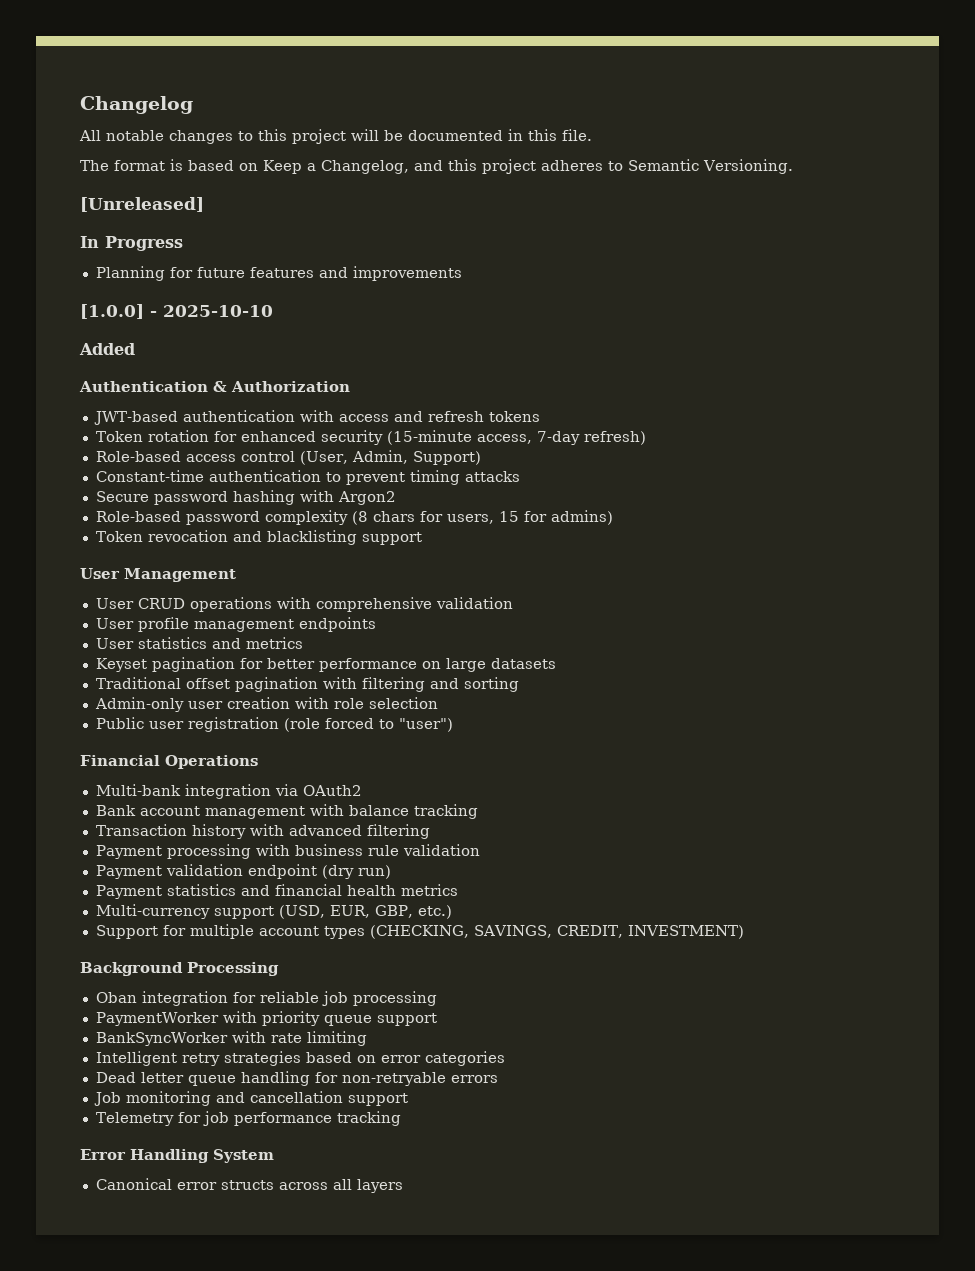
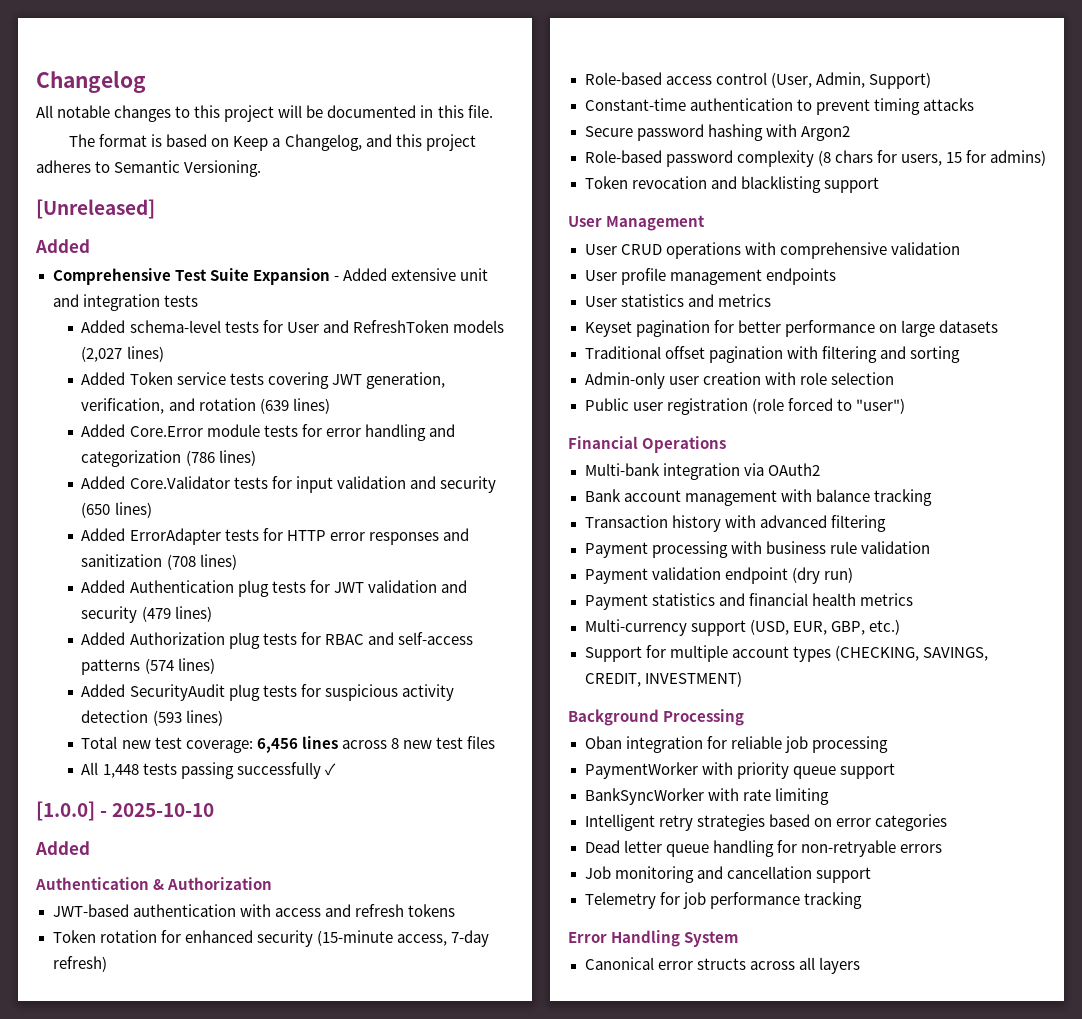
[80,236,183,251] [95,266,462,281] In Progress // Planning for future features and improvements -> [35,239,90,253] [52,268,488,285] [52,294,198,311] [81,320,504,333] [81,346,164,362] [81,372,445,389] [81,398,330,414] [81,424,455,441] [81,450,256,467] [81,476,496,493] [81,502,152,518] [81,528,469,545] [81,554,237,570] [81,580,467,597] [81,606,212,623] [81,632,473,649] [81,658,215,675] [81,684,454,701] [81,710,223,726] [81,736,495,753] [81,762,336,779] Added // Comprehensive Test Suite Expansion - Added extensive unit and integration tests // Added schema-level tests for User and RefreshToken models (2,027 lines) // Added Token service tests covering JWT generation, verification, and rotation (639 lines) // Added Core.Error module tests for error handling and categorization (786 lines) // Added Core.Validator tests for input validation and security (650 lines) // Added ErrorAdapter tests for HTTP error responses and sanitization (708 lines) // Added Authentication plug tests for JWT validation and security (479 lines) // Added Authorization plug tests for RBAC and self-access patterns (574 lines) // Added SecurityAudit plug tests for suspicious activity detection (593 lines) // Total new test coverage: 6,456 lines across 8 new test files // All 1,448 tests passing successfully ✓

